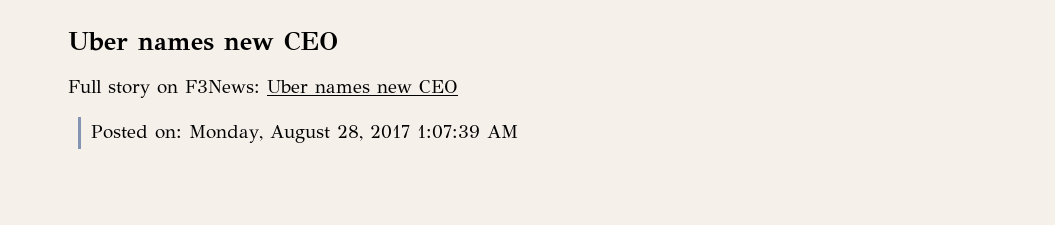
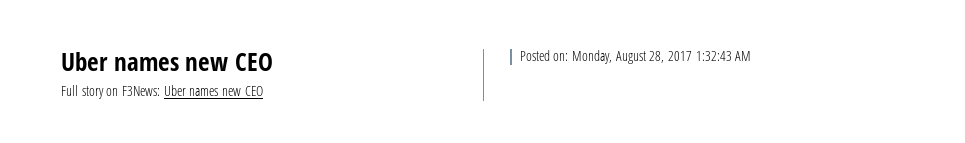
[417,125,481,139] 1:07:39 -> [695,51,732,61] 1:32:43

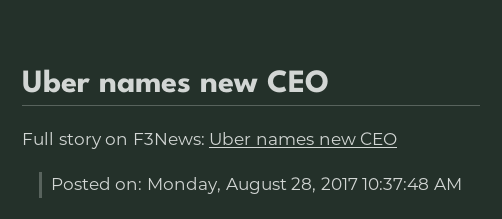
[695,51,732,61] 1:32:43 -> [362,178,430,190] 10:37:48

